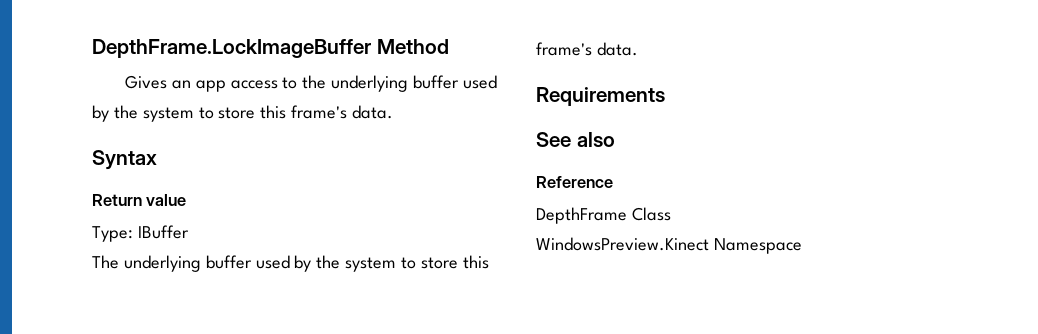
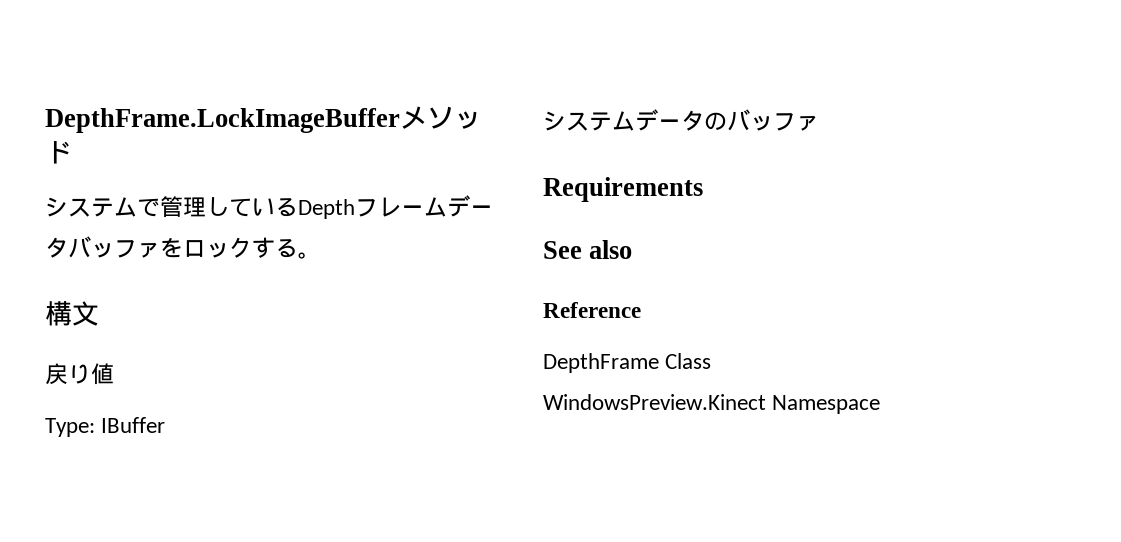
[376,39,449,54] [125,75,497,92] [92,105,394,122] [92,150,157,170] [92,194,187,206] [92,225,189,242] [92,255,489,272] [536,42,638,56] Method // Gives an app access to the underlying buffer used by the system to store this frame's data. // Syntax // Return value // Type: IBuffer // The underlying buffer used by the system to store this frame's data. -> [400,106,481,129] [45,141,72,164] [45,195,493,219] [45,236,321,259] [45,301,99,326] [45,363,114,385] [45,417,166,437] [543,109,819,131] メソッド // システムで管理しているDepthフレームデータバッファをロックする。 // 構文 // 戻り値 // Type: IBuffer // システムデータのバッファ

